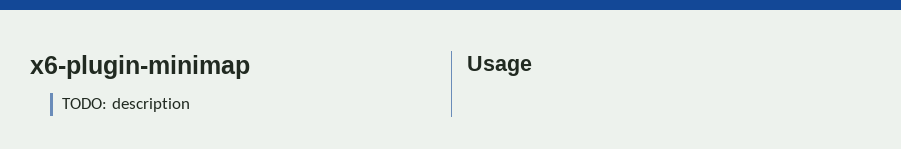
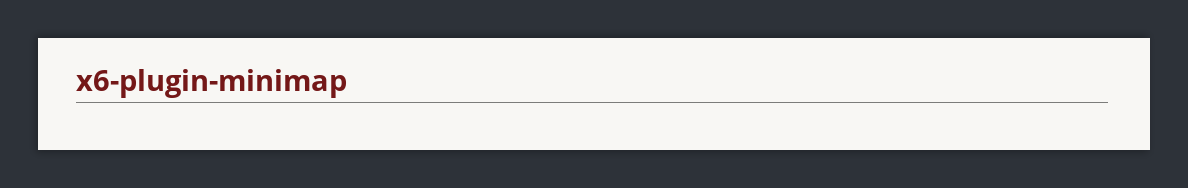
[62,98,190,112] [467,56,532,76] // TODO: description // Usage -> (347, 83) none

